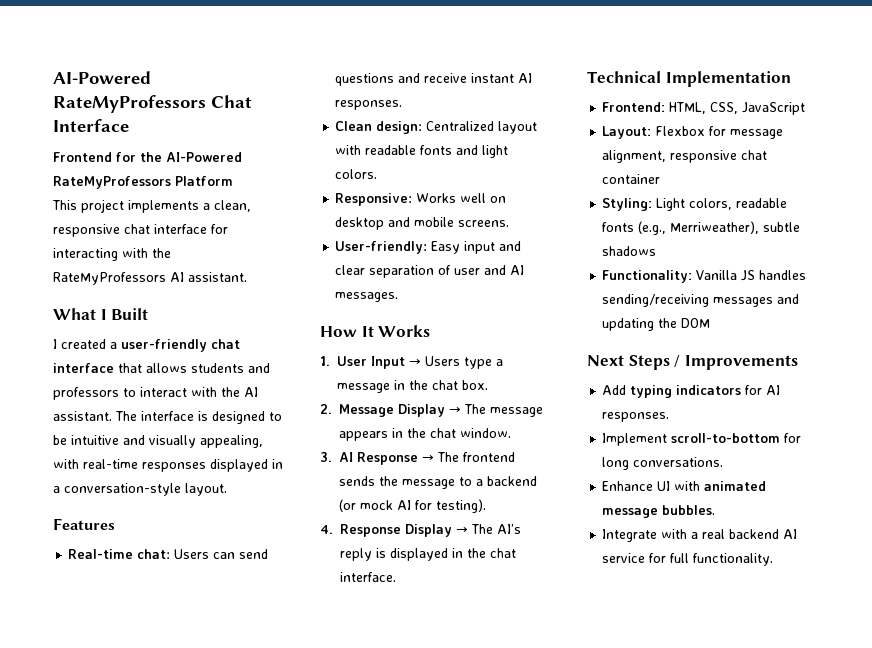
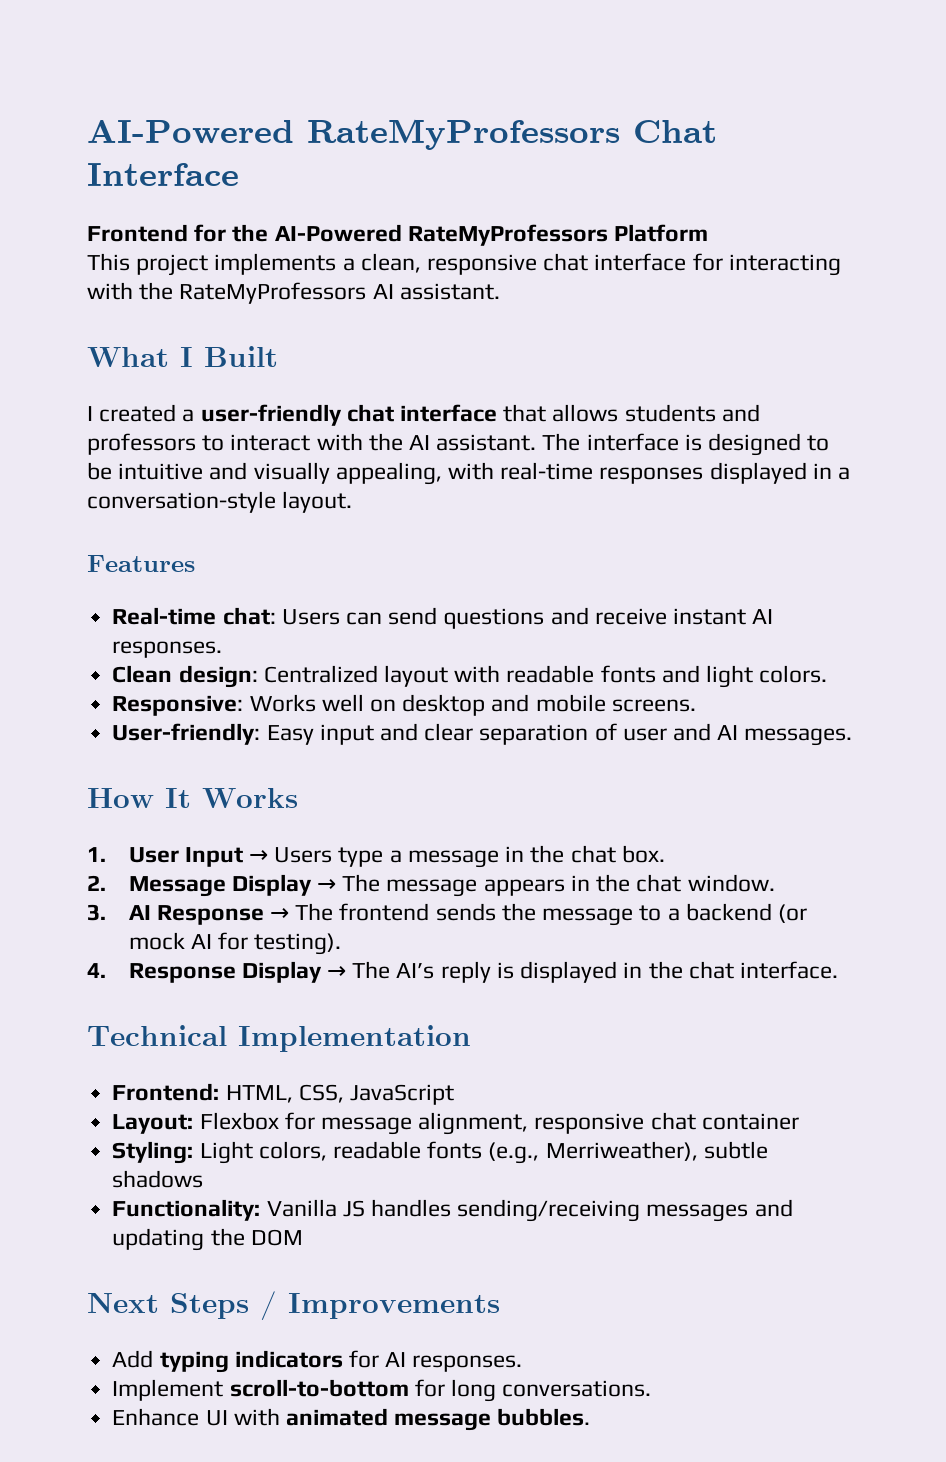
[602,529,798,542] [602,553,774,566] // Integrate with a real backend AI service for full functionality. -> (591, 1417) none

